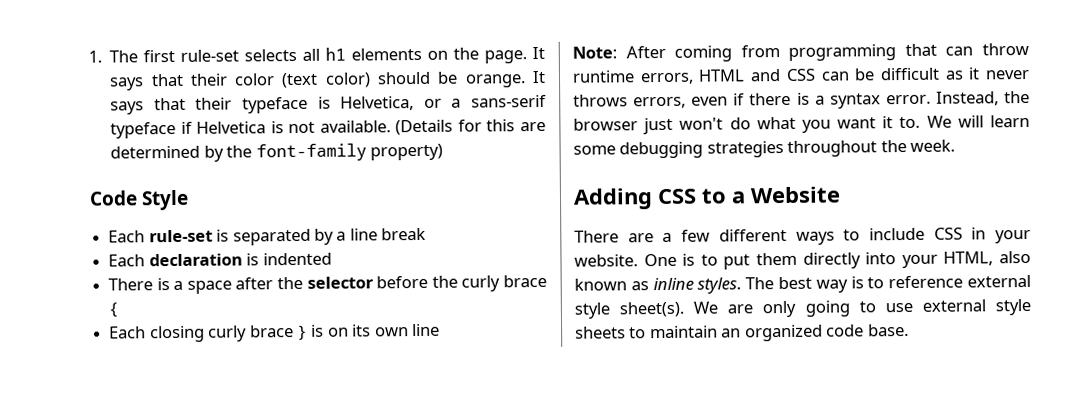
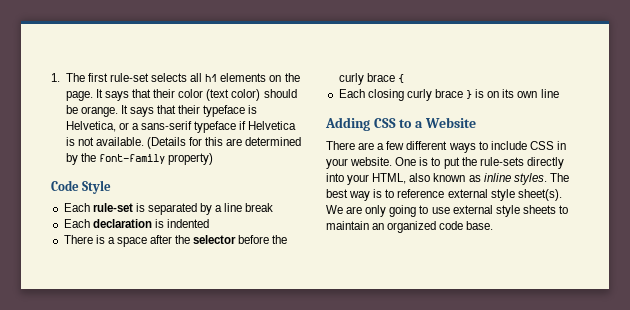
[572,42,1029,62] [572,67,1030,85] [573,90,1030,109] [573,114,1030,135] [573,139,956,159] // Note: After coming from programming that can throw runtime errors, HTML and CSS can be difficult as it never throws errors, even if there is a syntax error. Instead, the browser just won't do what you want it to. We will learn some debugging strategies throughout the week. -> (559, 93) none
[756,252,797,266] them -> [461,157,524,166] the rule-sets

